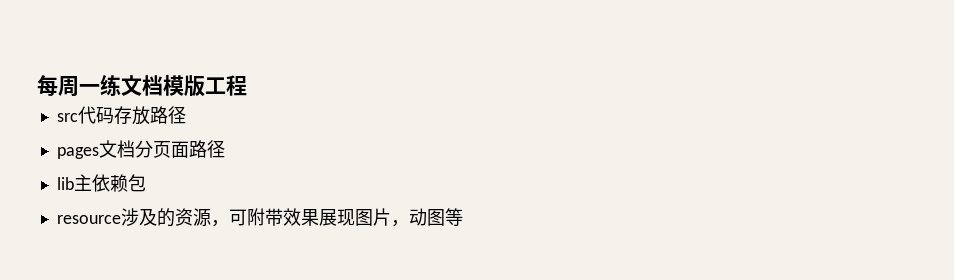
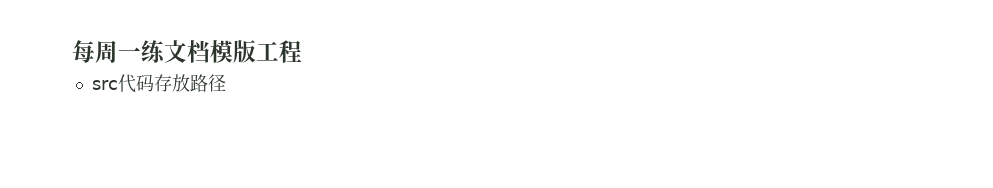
[56,140,225,159] [56,174,146,192] [56,208,463,227] // pages文档分页面路径 // lib主依赖包 // resource涉及的资源，可附带效果展现图片，动图等 -> (226, 83) none

